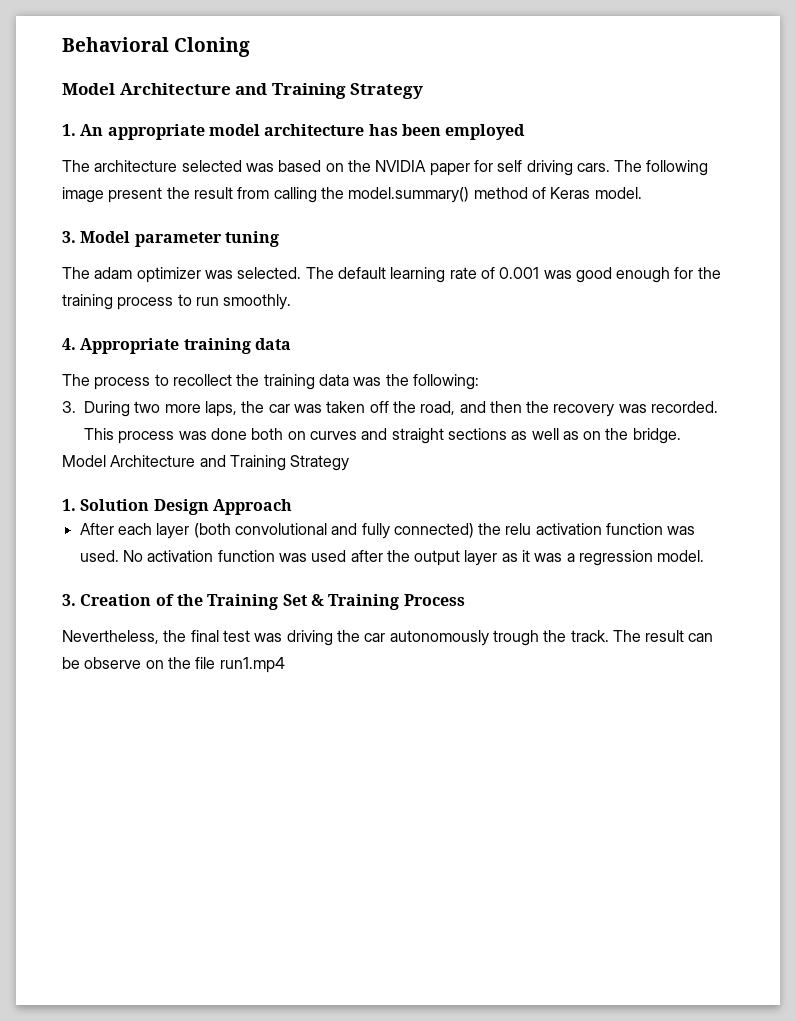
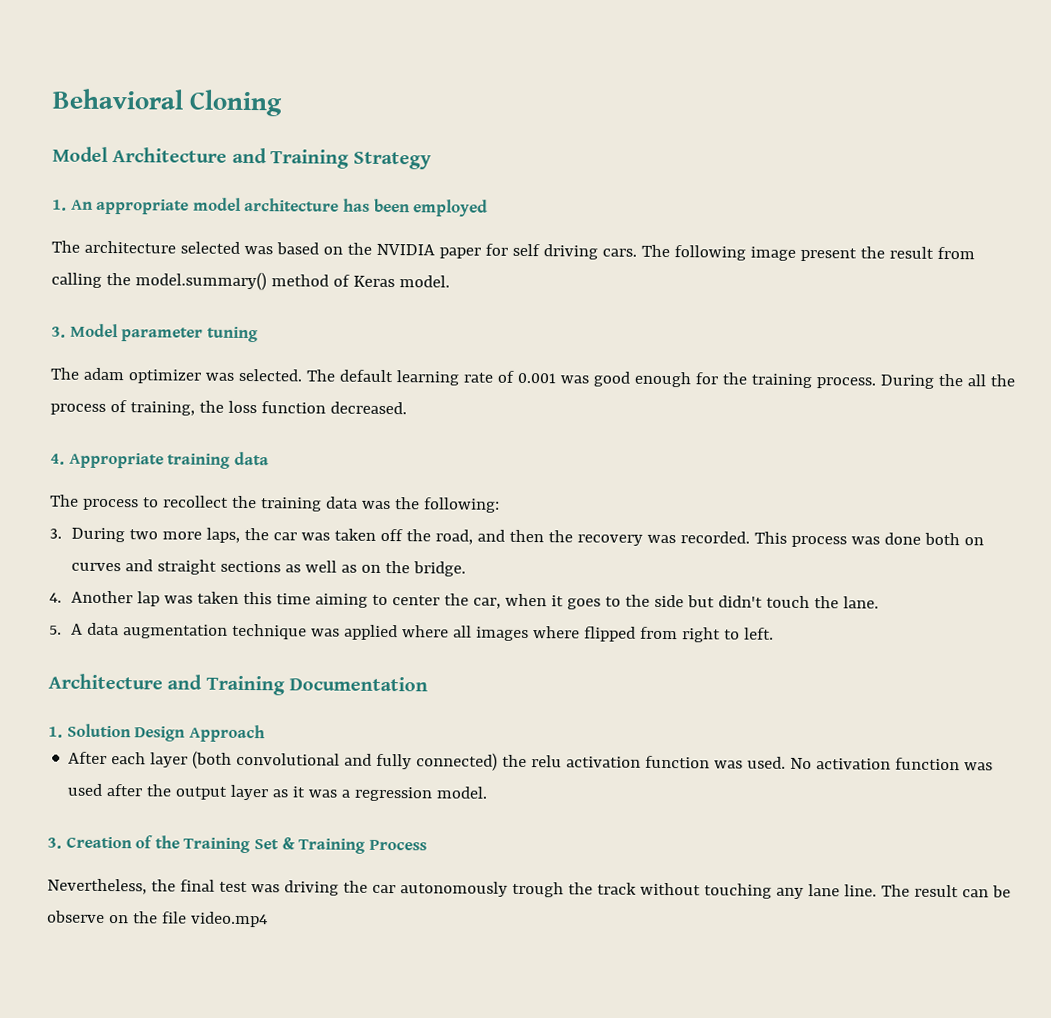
[117,294,292,310] process to run smoothly. -> [815,373,1015,389] [50,400,407,416] process. During the all the process of training, the loss function decreased.
[62,455,350,471] Model Architecture and Training Strategy -> [49,590,880,610] [49,622,775,643] [48,673,428,696] 4. Another lap was taken this time aiming to center the car, when it goes to the side but didn't touch the lane. // 5. A data augmentation technique was applied where all images where flipped from right to left. // Architecture and Training Documentation
[570,630,609,642] track. -> [596,882,877,899] track without touching any lane line.
[219,657,285,673] run1.mp4 -> [190,911,268,928] video.mp4

